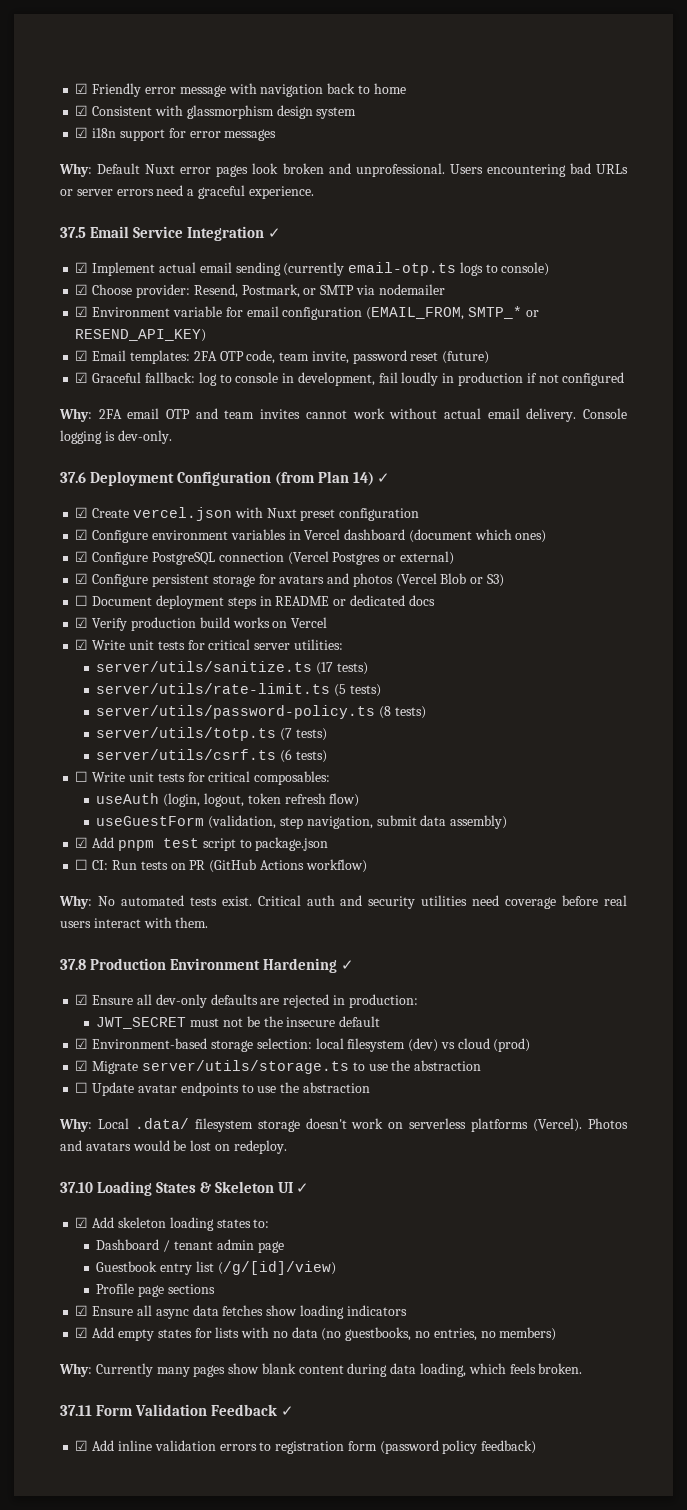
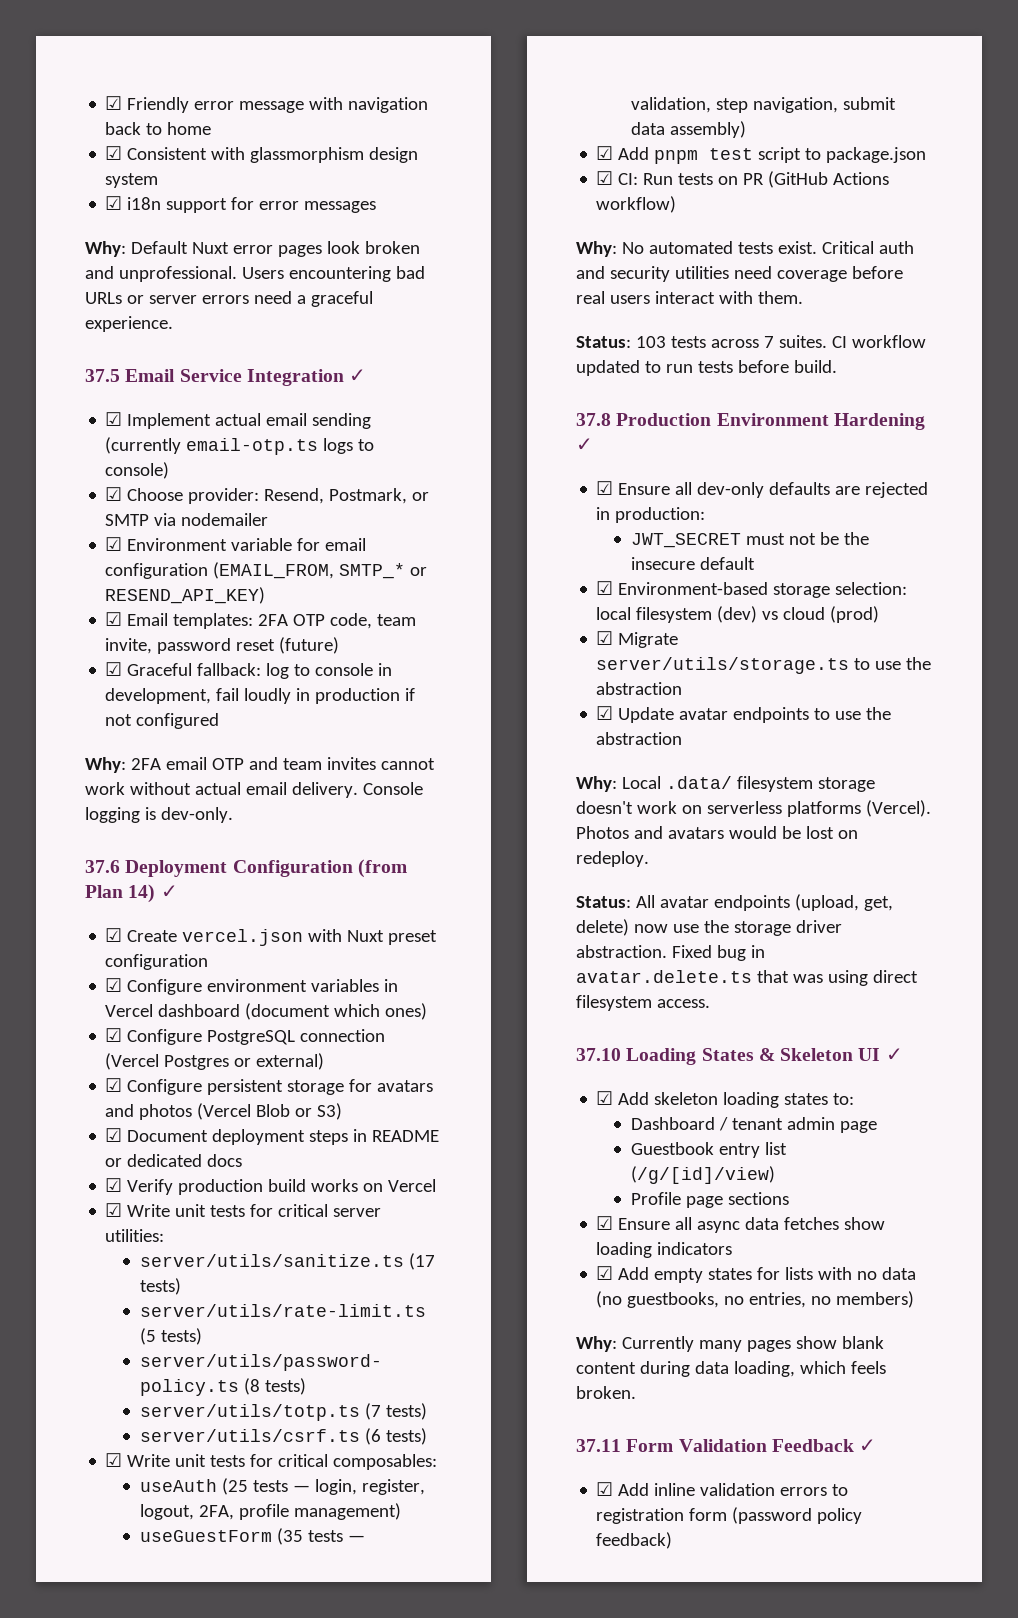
[75,595,89,606] ☐ -> [105,1128,123,1142] ☑
[75,771,89,782] ☐ -> [105,1453,123,1467] ☑
[163,793,360,807] [96,815,277,829] (login, logout, token refresh flow) // useGuestForm (validation, -> [221,1478,425,1495] [139,1503,401,1520] [139,1528,365,1545] [630,97,711,113] (25 tests — login, register, logout, 2FA, profile management) // useGuestForm (35 tests — validation,
[75,859,89,870] ☐ -> [596,171,614,185] ☑
(209, 922) none -> [576,335,926,348] [576,360,837,376] // Status: 103 tests across 7 suites. CI workflow updated to run tests before build.
[75,1082,89,1093] ☐ -> [596,706,614,720] ☑
(287, 1147) none -> [576,894,893,911] [576,919,842,936] [576,945,765,961] [576,970,918,986] [576,995,710,1011] // Status: All avatar endpoints (upload, get, delete) now use the storage driver abstraction. Fixed bug in avatar.delete.ts that was using direct filesystem access.

